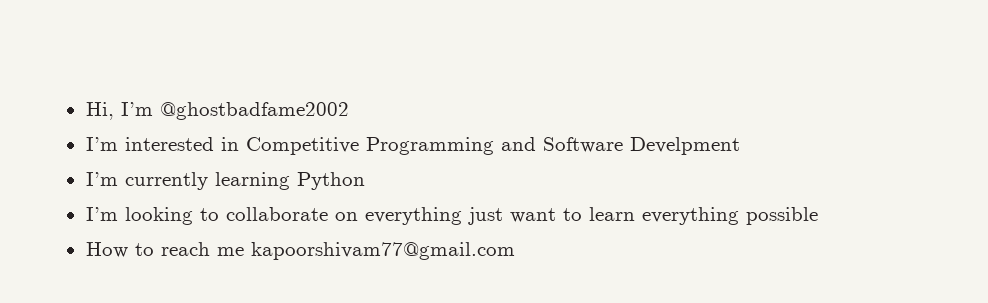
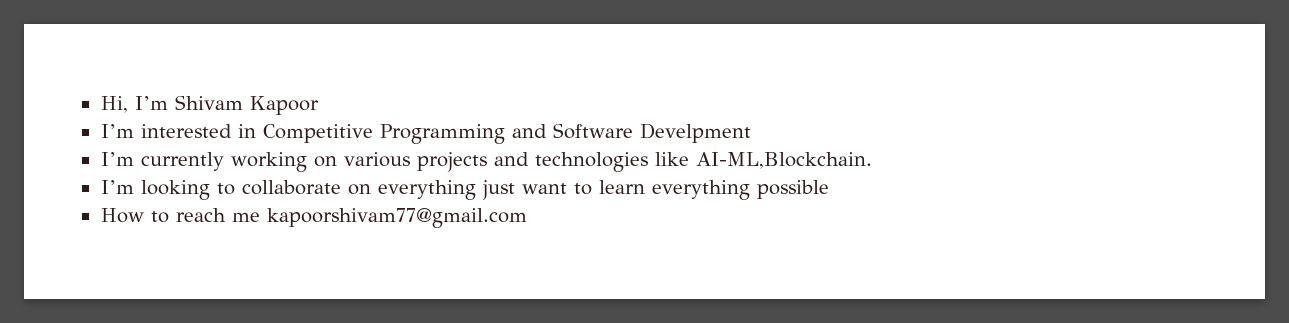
[159,102,349,120] @ghostbadfame2002 -> [174,95,319,115] Shivam Kapoor
[214,172,365,190] learning Python -> [230,152,872,172] working on various projects and technologies like AI-ML,Blockchain.

